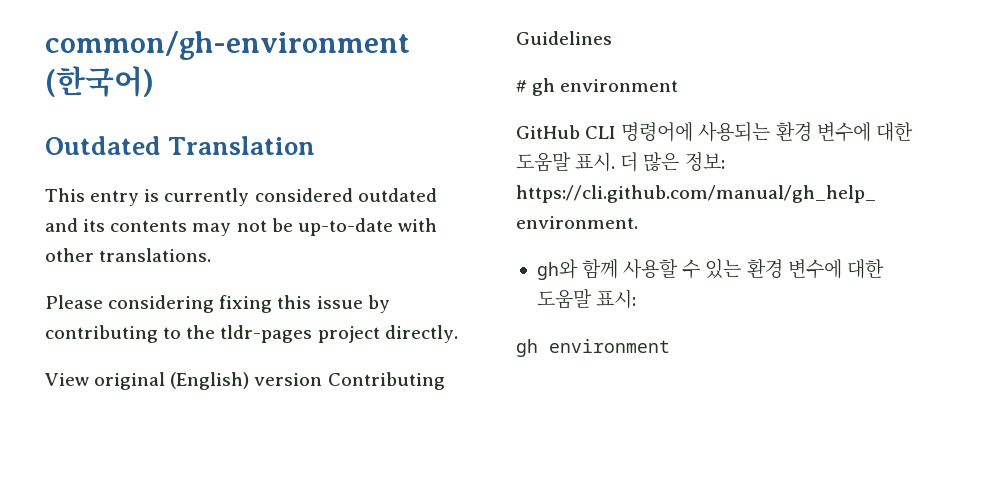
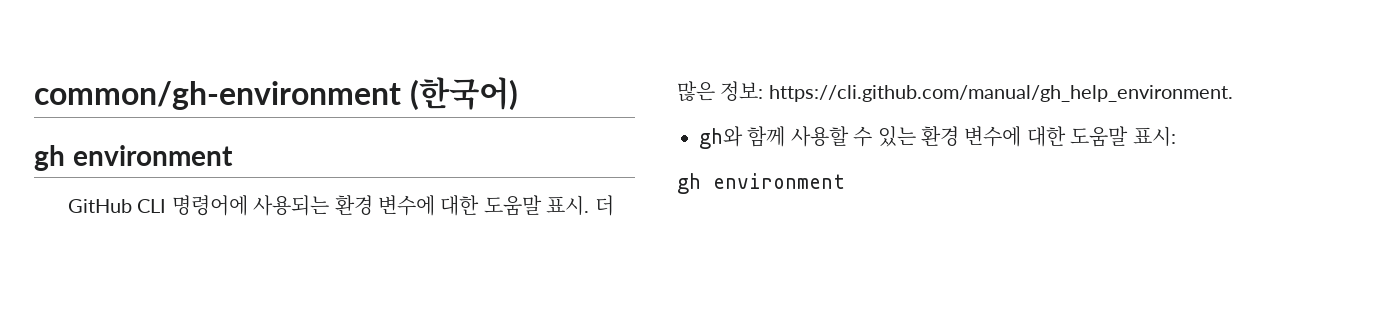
[45,136,316,155] [45,188,437,206] [45,218,437,236] [45,248,212,262] [45,295,390,313] [45,325,458,343] [45,372,445,390] [516,31,612,45] [516,80,527,92] Outdated Translation // This entry is currently considered outdated and its contents may not be up-to-date with other translations. // Please considering fixing this issue by contributing to the tldr-pages project directly. // View original (English) version Contributing Guidelines // # -> (518, 94) none

